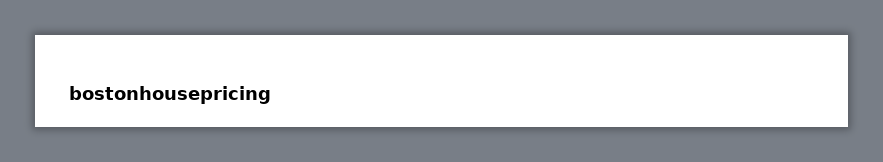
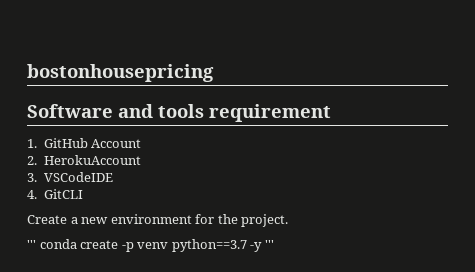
(271, 95) none -> [27,104,331,122] [27,138,142,148] [27,155,141,165] [27,172,113,182] [27,189,83,199] [27,214,289,227] [27,239,274,252] // Software and tools requirement // 1. GitHub Account // 2. HerokuAccount // 3. VSCodeIDE // 4. GitCLI // Create a new environment for the project. // ''' conda create -p venv python==3.7 -y '''

